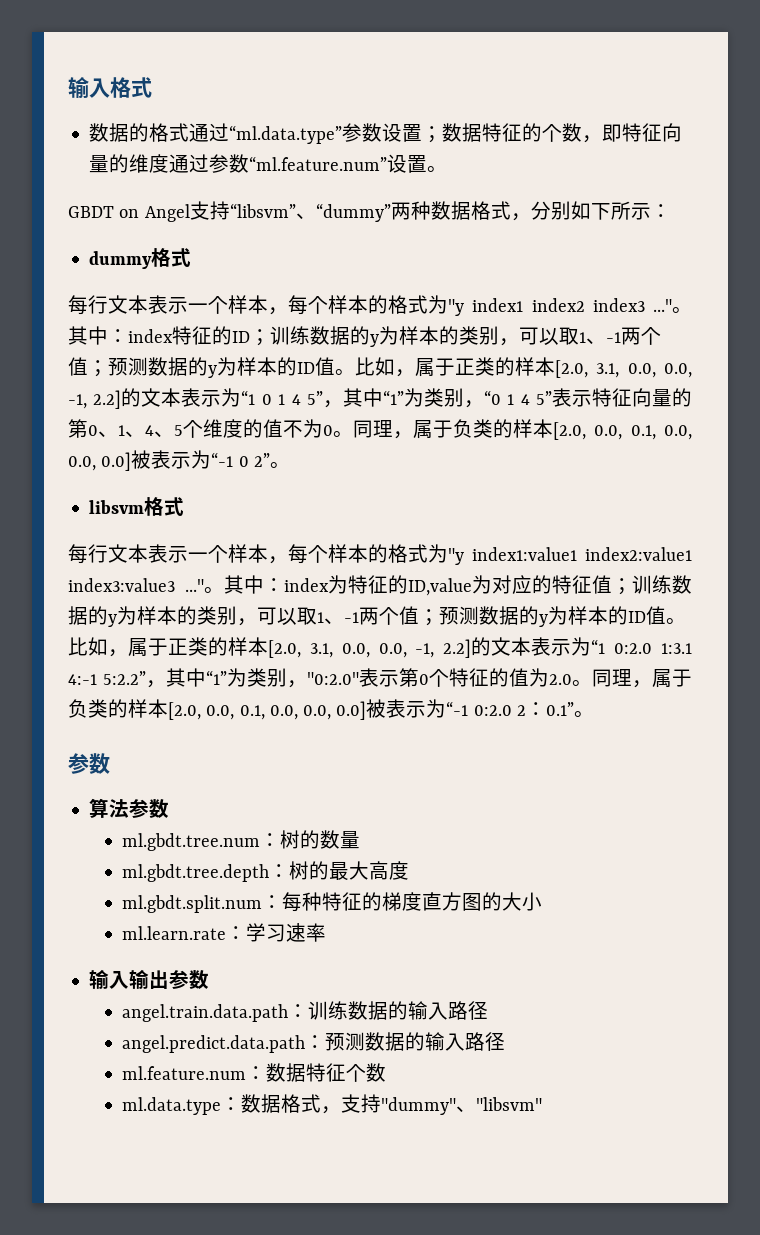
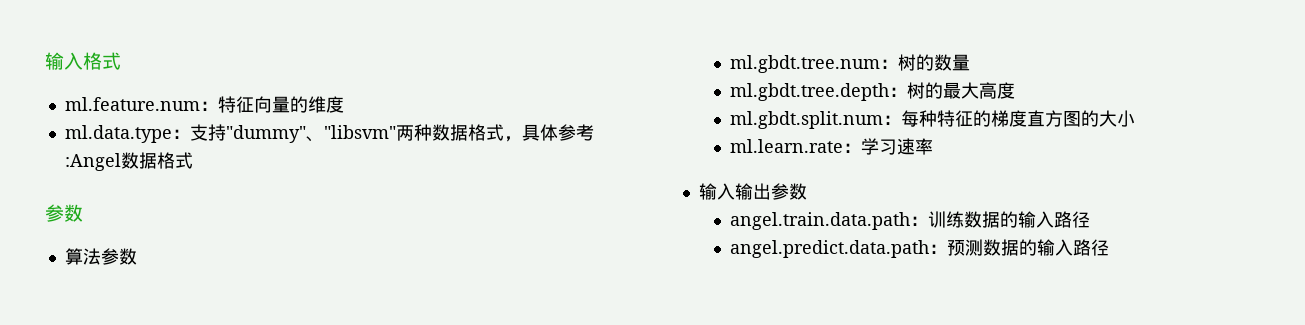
[89,123,683,144] [89,154,448,173] [68,201,671,222] [89,248,192,269] [68,295,692,316] [68,326,661,347] [68,357,693,378] [68,388,692,409] [68,419,693,440] [68,450,290,471] [89,497,185,516] [68,544,692,565] [68,575,692,596] [68,606,686,627] [68,637,692,658] [68,668,692,688] [68,699,594,720] 数据的格式通过“ml.data.type”参数设置；数据特征的个数，即特征向量的维度通过参数“ml.feature.num”设置。 // GBDT on Angel支持“libsvm”、“dummy”两种数据格式，分别如下所示： // dummy格式 // 每行文本表示一个样本，每个样本的格式为"y index1 index2 index3 ..."。其中：index特征的ID；训练数据的y为样本的类别，可以取1、-1两个值；预测数据的y为样本的ID值。比如，属于正类的样本[2.0, 3.1, 0.0, 0.0, -1, 2.2]的文本表示为“1 0 1 4 5”，其中“1”为类别，“0 1 4 5”表示特征向量的第0、1、4、5个维度的值不为0。同理，属于负类的样本[2.0, 0.0, 0.1, 0.0, 0.0, 0.0]被表示为“-1 0 2”。 // libsvm格式 // 每行文本表示一个样本，每个样本的格式为"y index1:value1 index2:value1 index3:value3 ..."。其中：index为特征的ID,value为对应的特征值；训练数据的y为样本的类别，可以取1、-1两个值；预测数据的y为样本的ID值。比如，属于正类的样本[2.0, 3.1, 0.0, 0.0, -1, 2.2]的文本表示为“1 0:2.0 1:3.1 4:-1 5:2.2”，其中“1”为类别，"0:2.0"表示第0个特征的值为2.0。同理，属于负类的样本[2.0, 0.0, 0.1, 0.0, 0.0, 0.0]被表示为“-1 0:2.0 2：0.1”。 -> [64,96,344,113] [64,124,594,143] [64,152,193,171] ml.feature.num：特征向量的维度 // ml.data.type：支持"dummy"、"libsvm"两种数据格式，具体参考:Angel数据格式
[122,1063,387,1082] [122,1094,543,1115] // ml.feature.num：数据特征个数 // ml.data.type：数据格式，支持"dummy"、"libsvm" -> (1110, 247) none

